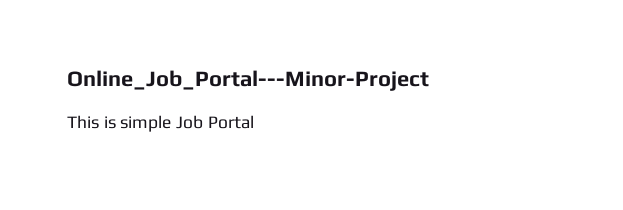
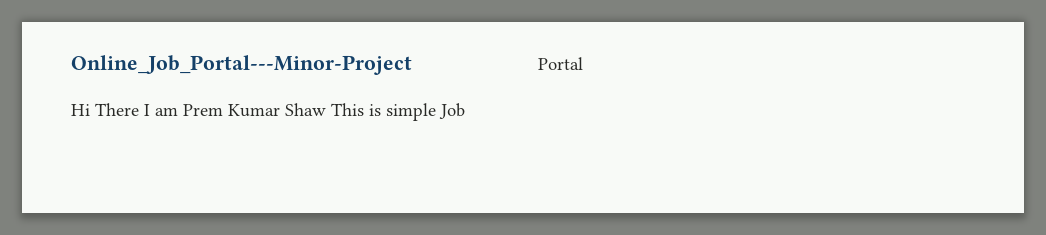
(429, 80) none -> [71,103,326,117] Hi There I am Prem Kumar Shaw

